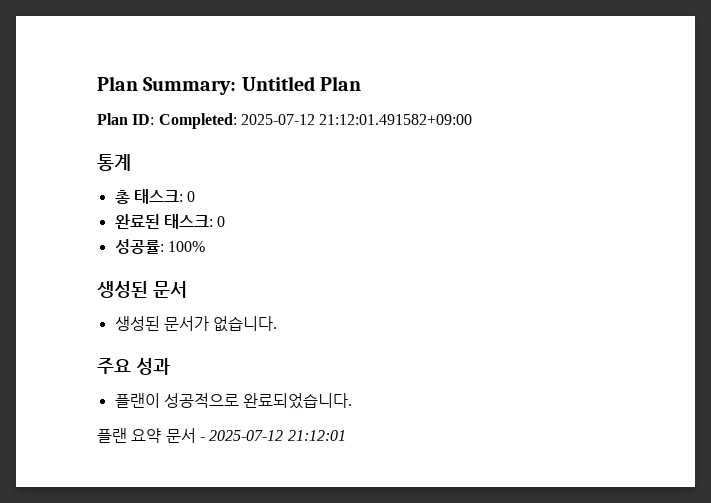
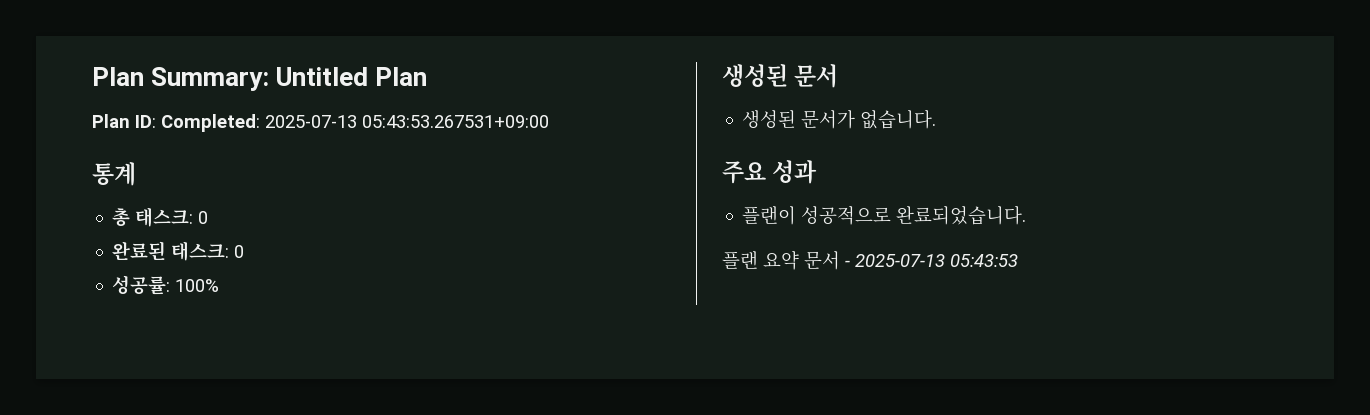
[240,114,473,125] 2025-07-12 21:12:01.491582+09:00 -> [265,115,549,128] 2025-07-13 05:43:53.267531+09:00
[209,430,346,441] 2025-07-12 21:12:01 -> [855,254,1018,267] 2025-07-13 05:43:53

